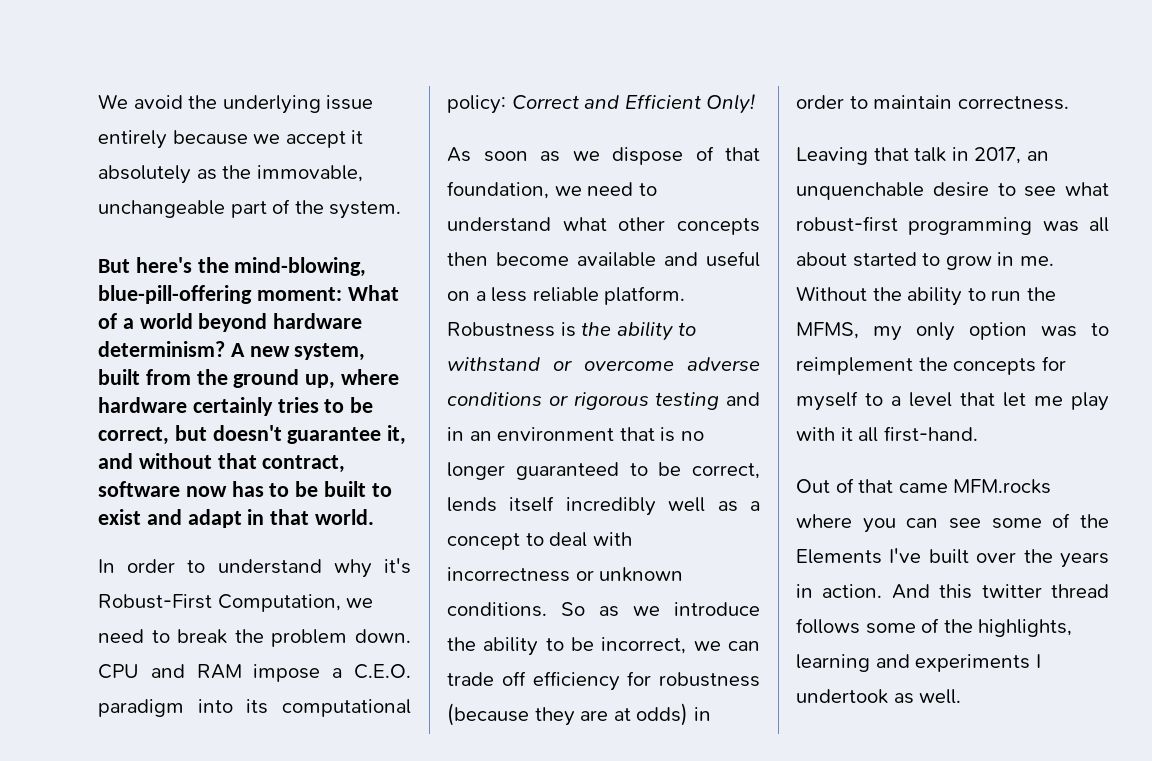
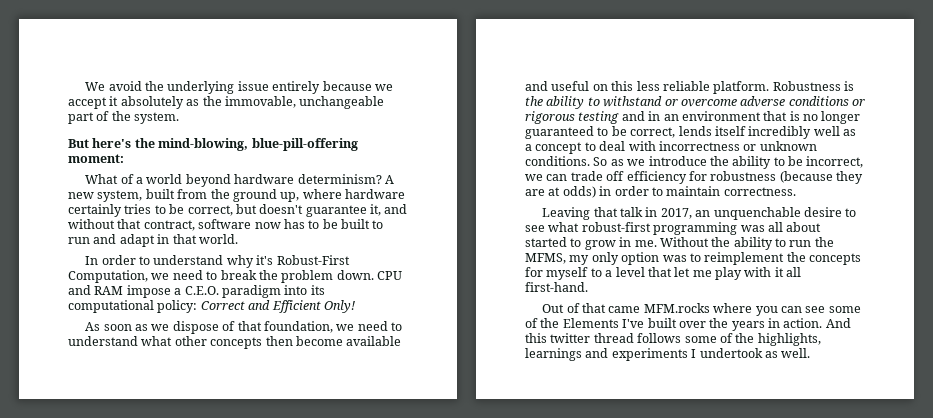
(342, 294) none -> (124, 158) //
[98,509,141,525] exist -> [68,237,90,244] run
[475,291,486,301] a -> [611,81,634,91] this
[796,654,870,672] learning -> [525,348,582,361] learnings

